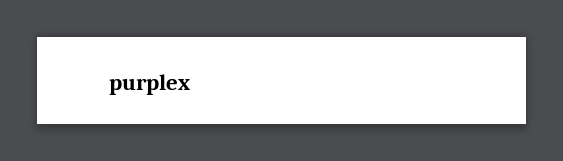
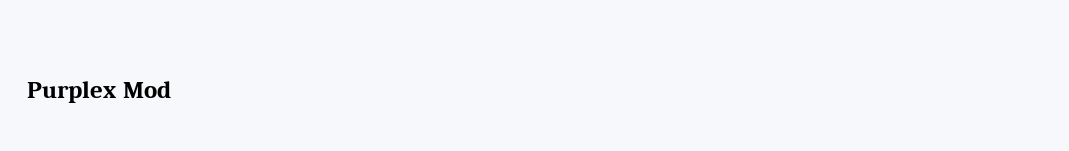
[109,74,190,95] purplex -> [27,81,171,103] Purplex Mod

